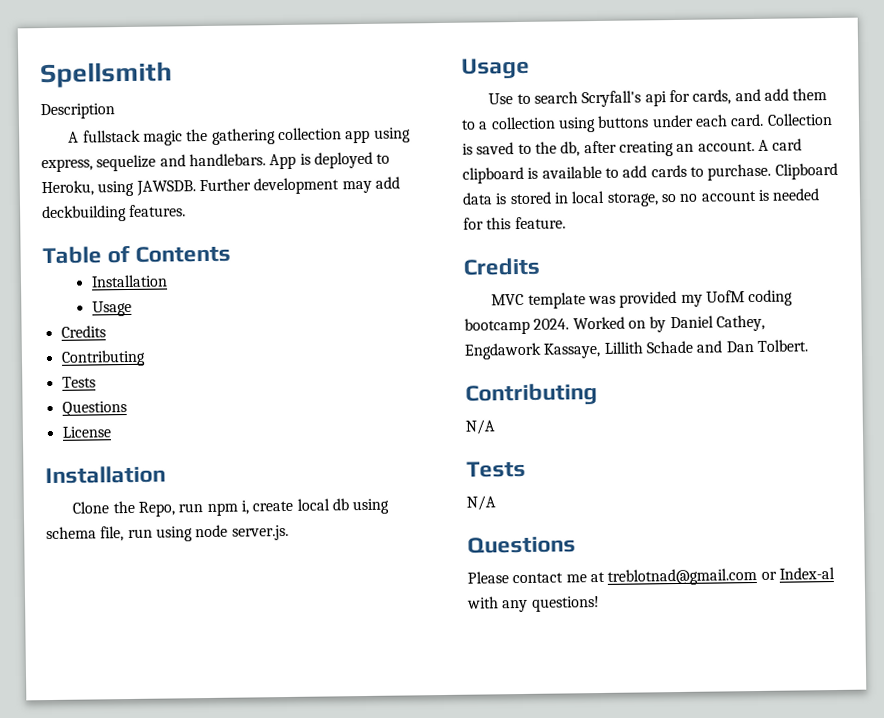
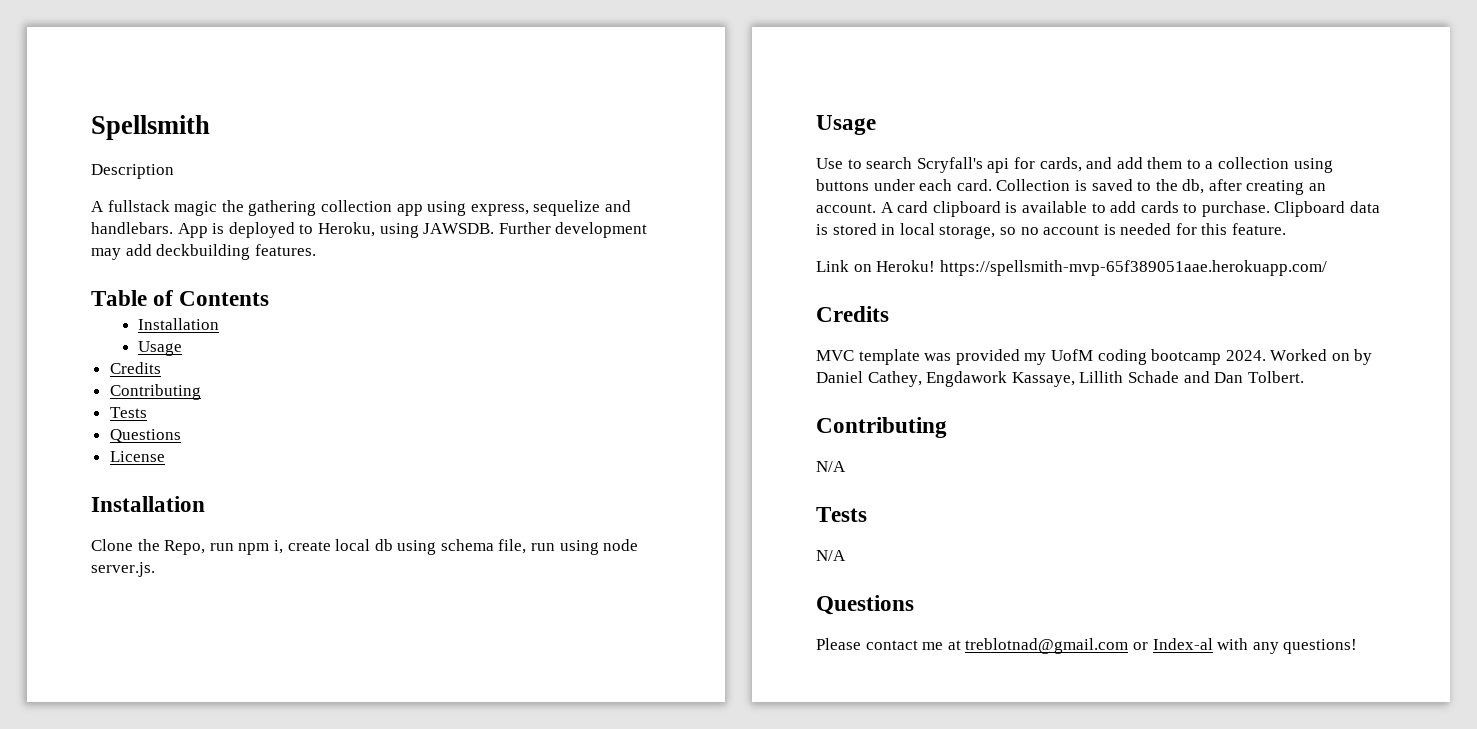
(566, 223) none -> [816,260,1327,276] // Link on Heroku! https://spellsmith-mvp-65f389051aae.herokuapp.com/

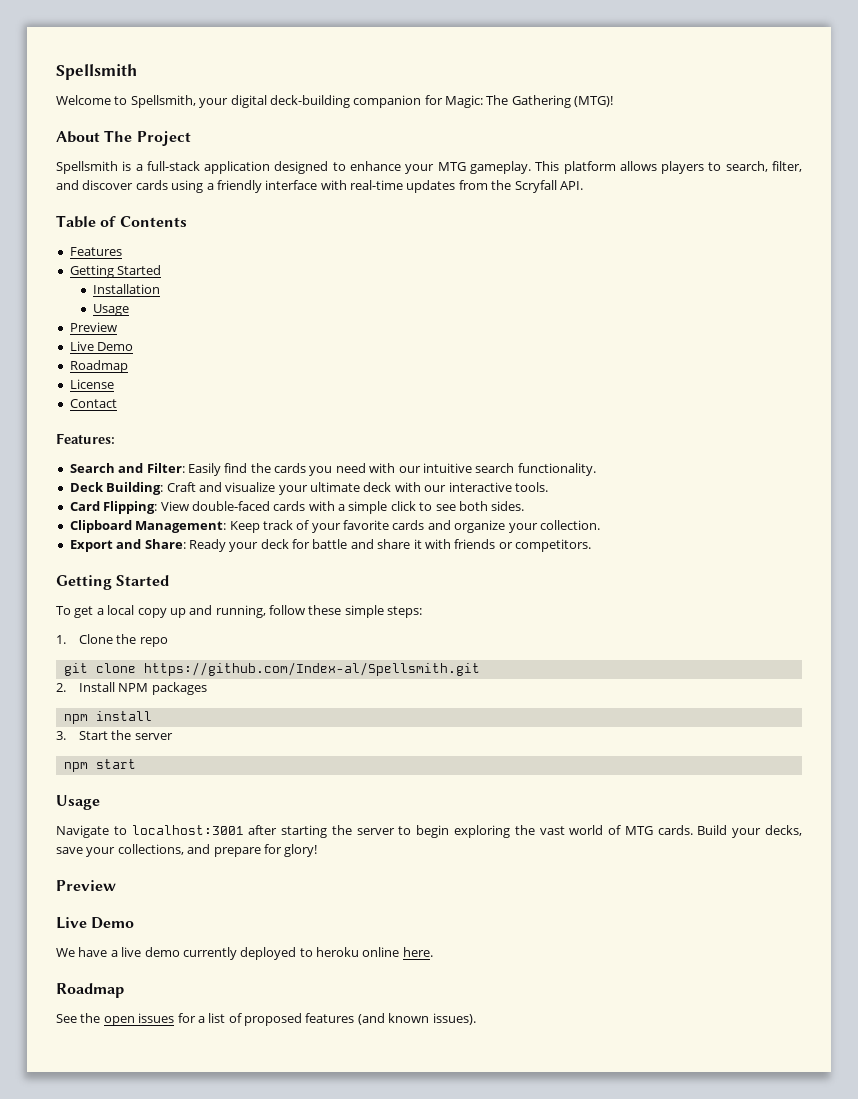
[91,164,174,179] [91,200,631,216] [91,222,648,238] [91,244,316,260] Description // A fullstack magic the gathering collection app using express, sequelize and handlebars. App is deployed to Heroku, using JAWSDB. Further development may add deckbuilding features. -> [56,95,614,108] [56,130,191,146] [56,161,802,174] [56,180,583,193] Welcome to Spellsmith, your digital deck-building companion for Magic: The Gathering (MTG)! // About The Project // Spellsmith is a full-stack application designed to enhance your MTG gameplay. This platform allows players to search, filter, and discover cards using a friendly interface with real-time updates from the Scryfall API.
(270, 298) none -> [69,247,122,256] [69,265,162,278] // Features // Getting Started
[109,362,161,374] [109,384,201,400] [109,407,147,418] [109,429,181,443] [109,451,165,462] [91,496,205,512] [91,539,639,555] [91,562,155,577] [816,115,876,135] [816,157,1333,173] [816,179,1327,195] [816,201,1381,217] [816,223,1287,239] [816,260,1327,276] [816,306,889,322] [816,349,1373,365] [816,371,1304,387] [816,417,947,438] [816,461,846,472] [816,507,867,522] [816,550,846,561] [816,595,914,615] [816,638,1358,654] Credits // Contributing // Tests // Questions // License // Installation // Clone the Repo, run npm i, create local db using schema file, run using node server.js. // Usage // Use to search Scryfall's api for cards, and add them to a collection using buttons under each card. Collection is saved to the db, after creating an account. A card clipboard is available to add cards to purchase. Clipboard data is stored in local storage, so no account is needed for this feature. // Link on Heroku! https://spellsmith-mvp-65f389051aae.herokuapp.com/ // Credits // MVC template was provided my UofM coding bootcamp 2024. Worked on by Daniel Cathey, Engdawork Kassaye, Lillith Schade and Dan Tolbert. // Contributing // N/A // Tests // N/A // Questions // Please contact me at treblotnad@gmail.com or Index-al with any questions! -> [69,322,117,332] [69,341,134,351] [69,360,128,373] [69,379,114,389] [69,399,117,408] [56,433,115,444] [69,463,596,476] [69,482,548,495] [69,501,525,514] [69,520,600,533] [69,539,591,552] [56,575,170,590] [56,605,423,618] [56,634,168,647] [63,662,480,676] [56,682,207,695] [63,711,152,724] [56,730,173,740] [63,759,136,772] [56,795,100,810] [56,825,803,838] [56,844,318,857] [56,880,116,891] [56,917,135,929] [56,947,433,960] [56,983,124,998] [56,1013,476,1026] Preview // Live Demo // Roadmap // License // Contact // Features: // Search and Filter: Easily find the cards you need with our intuitive search functionality. // Deck Building: Craft and visualize your ultimate deck with our interactive tools. // Card Flipping: View double-faced cards with a simple click to see both sides. // Clipboard Management: Keep track of your favorite cards and organize your collection. // Export and Share: Ready your deck for battle and share it with friends or competitors. // Getting Started // To get a local copy up and running, follow these simple steps: // 1. Clone the repo // git clone https://github.com/Index-al/Spellsmith.git // 2. Install NPM packages // npm install // 3. Start the server // npm start // Usage // Navigate to localhost:3001 after starting the server to begin exploring the vast world of MTG cards. Build your decks, save your collections, and prepare for glory! // Preview // Live Demo // We have a live demo currently deployed to heroku online here. // Roadmap // See the open issues for a list of proposed features (and known issues).

